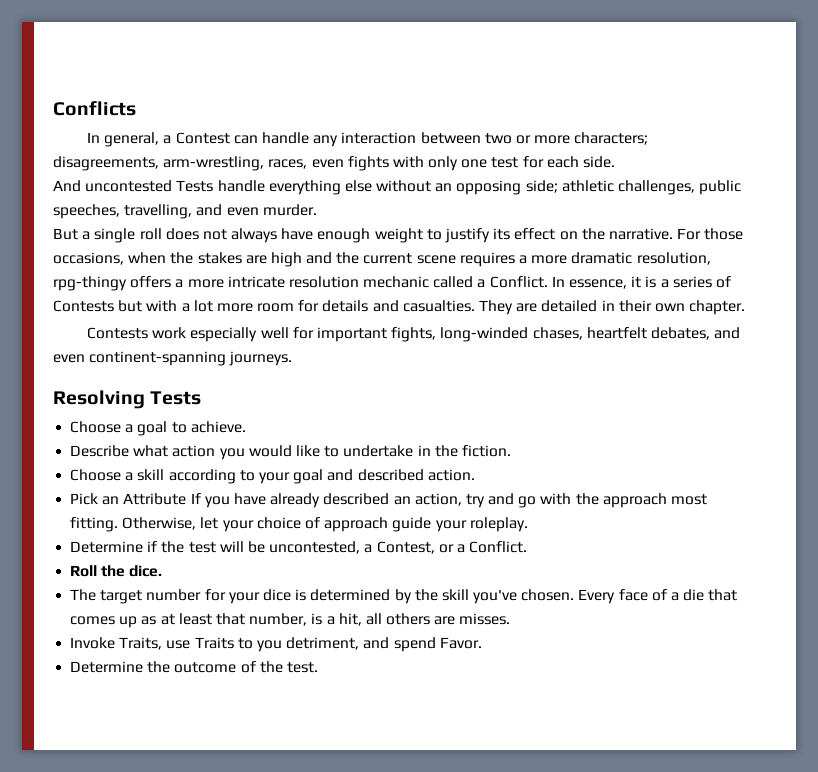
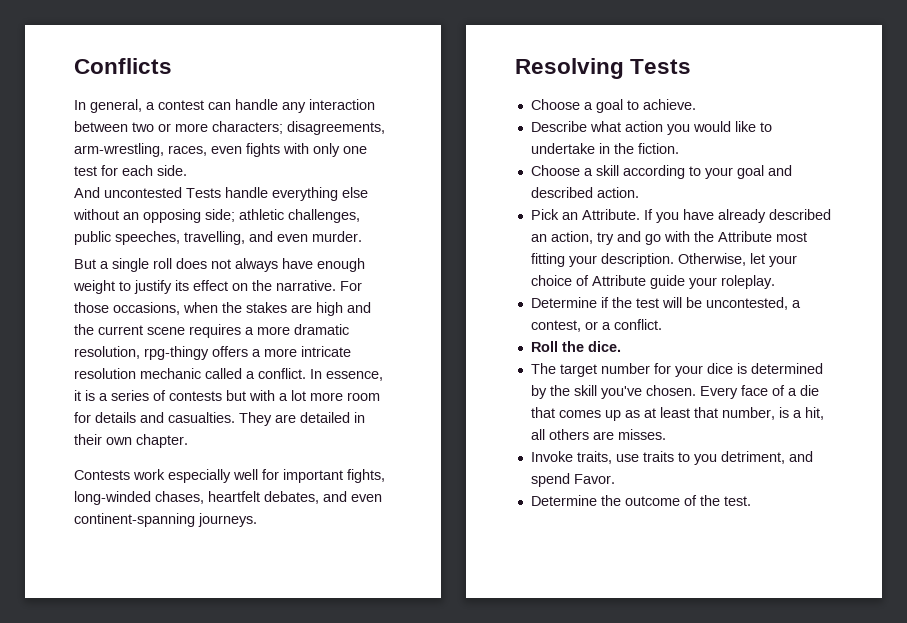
[175,132,230,144] Contest -> [158,100,204,110] contest
[489,276,548,288] Conflict. -> [258,368,306,379] conflict.
[53,300,114,312] Contests -> [169,391,222,401] contests
[123,493,187,505] Attribute -> [581,209,640,220] Attribute.
[602,493,708,508] [70,517,119,532] approach most fitting. -> [717,231,807,242] [530,253,674,267] Attribute most fitting your description.
[324,517,389,532] approach -> [591,275,646,286] Attribute
[376,541,435,554] Contest, -> [530,320,581,332] contest,
[469,541,528,553] Conflict. -> [613,319,662,330] conflict.
[119,637,234,650] Traits, use Traits -> [576,451,674,464] traits, use traits

